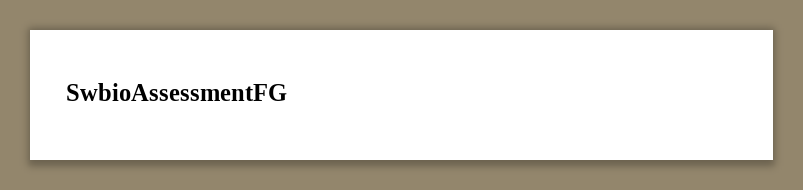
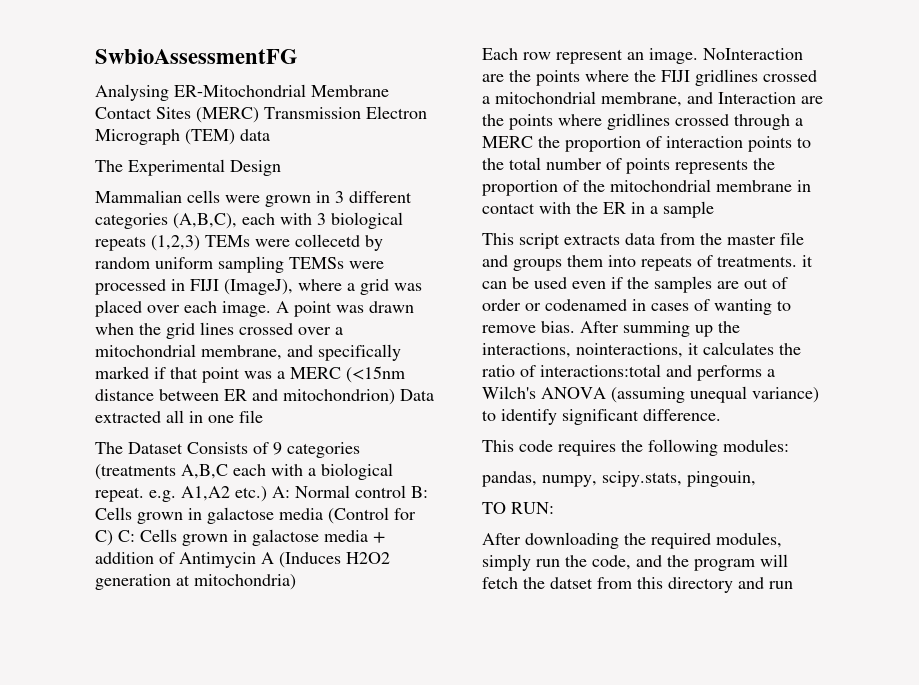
(287, 92) none -> [95,84,389,101] [95,106,427,123] [95,129,270,145] [95,159,281,176] [95,190,412,207] [95,212,403,229] [95,234,383,251] [95,256,384,273] [95,279,422,295] [95,300,414,317] [95,322,343,339] [95,344,401,361] [95,366,405,383] [95,389,434,405] [95,410,263,423] [95,442,360,458] [95,463,393,480] [95,485,428,502] [95,507,416,524] [95,529,385,546] [95,552,390,568] [95,574,296,590] [482,48,803,64] [482,69,817,86] [482,91,823,107] [482,113,803,130] [482,136,811,152] [482,157,775,174] [482,179,811,196] [482,201,714,218] [482,232,804,249] [482,255,813,271] [482,276,788,293] [482,299,791,315] [482,321,740,337] [482,342,801,358] [482,364,775,381] [482,386,819,403] [482,409,721,425] [482,439,789,456] [482,471,756,487] [482,502,554,514] [482,532,782,549] [482,554,788,571] [482,577,793,593] // Analysing ER-Mitochondrial Membrane Contact Sites (MERC) Transmission Electron Micrograph (TEM) data // The Experimental Design // Mammalian cells were grown in 3 different categories (A,B,C), each with 3 biological repeats (1,2,3) TEMs were collecetd by random uniform sampling TEMSs were processed in FIJI (ImageJ), where a grid was placed over each image. A point was drawn when the grid lines crossed over a mitochondrial membrane, and specifically marked if that point was a MERC (<15nm distance between ER and mitochondrion) Data extracted all in one file // The Dataset Consists of 9 categories (treatments A,B,C each with a biological repeat. e.g. A1,A2 etc.) A: Normal control B: Cells grown in galactose media (Control for C) C: Cells grown in galactose media + addition of Antimycin A (Induces H2O2 generation at mitochondria) // Each row represent an image. NoInteraction are the points where the FIJI gridlines crossed a mitochondrial membrane, and Interaction are the points where gridlines crossed through a MERC the proportion of interaction points to the total number of points represents the proportion of the mitochondrial membrane in contact with the ER in a sample // This script extracts data from the master file and groups them into repeats of treatments. it can be used even if the samples are out of order or codenamed in cases of wanting to remove bias. After summing up the interactions, nointeractions, it calculates the ratio of interactions:total and performs a Wilch's ANOVA (assuming unequal variance) to identify significant difference. // This code requires the following modules: // pandas, numpy, scipy.stats, pingouin, // TO RUN: // After downloading the required modules, simply run the code, and the program will fetch the datset from this directory and run

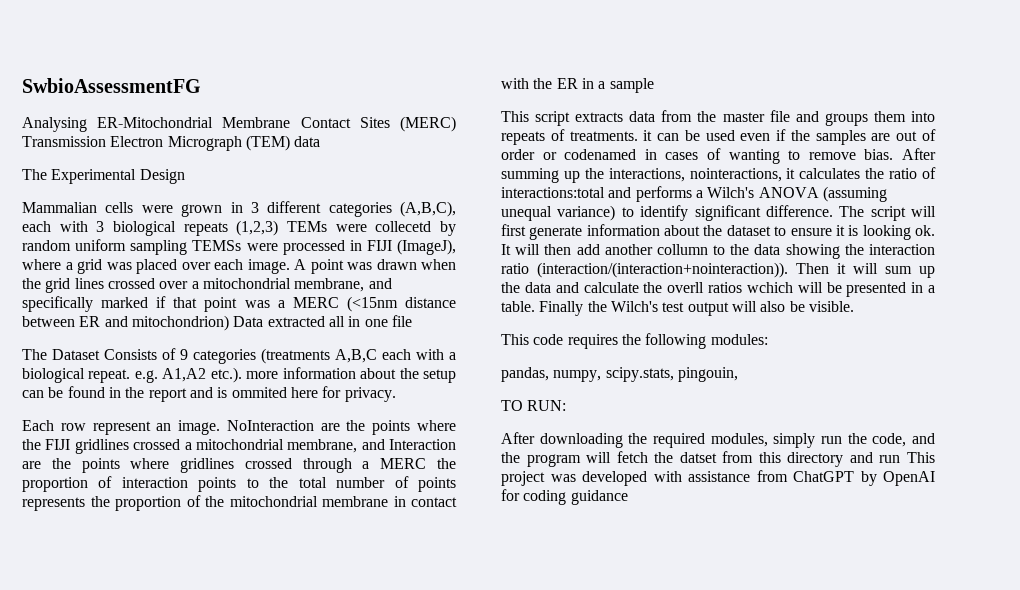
[235,485,428,502] [95,507,416,524] [95,529,385,546] [95,552,390,568] [95,574,296,590] etc.) A: Normal control B: Cells grown in galactose media (Control for C) C: Cells grown in galactose media + addition of Antimycin A (Induces H2O2 generation at mitochondria) -> [210,367,457,383] [22,386,396,402] etc.). more information about the setup can be found in the report and is ommited here for privacy.
(721, 415) none -> [839,206,936,221] [501,224,936,240] [501,244,935,259] [501,262,935,278] [501,282,935,297] [501,301,854,316] The script will first generate information about the dataset to ensure it is looking ok. It will then add another collumn to the data showing the interaction ratio (interaction/(interaction+nointeraction)). Then it will sum up the data and calculate the overll ratios wchich will be presented in a table. Finally the Wilch's test output will also be visible.
(793, 585) none -> [907,452,936,463] [501,470,935,486] [501,489,628,505] This project was developed with assistance from ChatGPT by OpenAI for coding guidance

